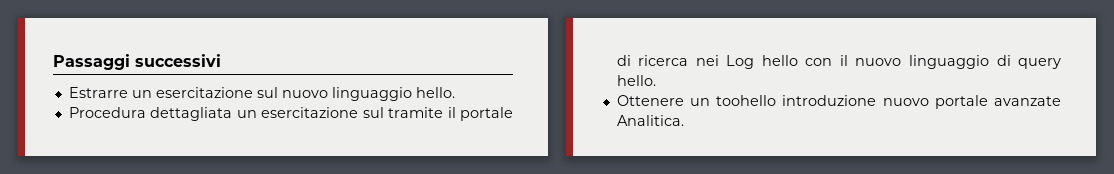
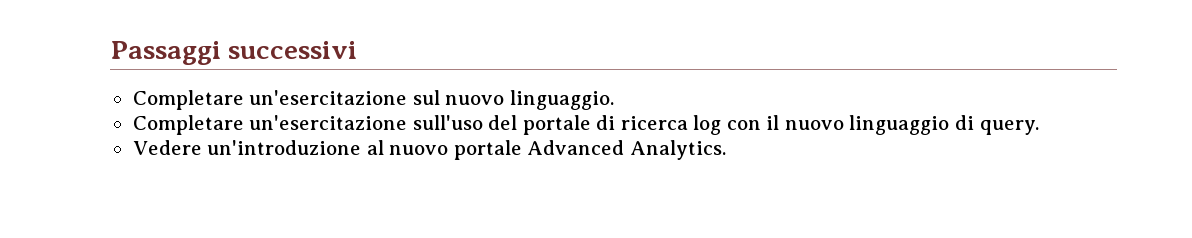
[68,87,455,101] [68,107,514,121] [616,55,798,69] Estrarre un esercitazione sul nuovo linguaggio hello. // Procedura dettagliata un esercitazione sul tramite il portale di ricerca nei Log hello -> [132,90,614,110] [132,115,722,135] Completare un'esercitazione sul nuovo linguaggio. // Completare un'esercitazione sull'uso del portale di ricerca log
[1018,58,1061,69] [616,75,656,86] [616,95,1061,109] [616,115,684,126] query hello. // Ottenere un toohello introduzione nuovo portale avanzate Analitica. -> [979,120,1040,135] [132,140,726,160] query. // Vedere un'introduzione al nuovo portale Advanced Analytics.

